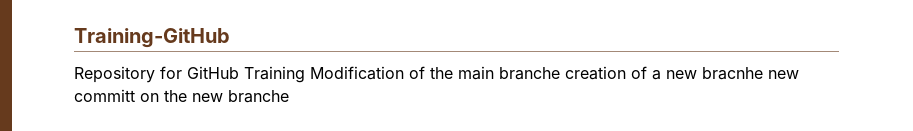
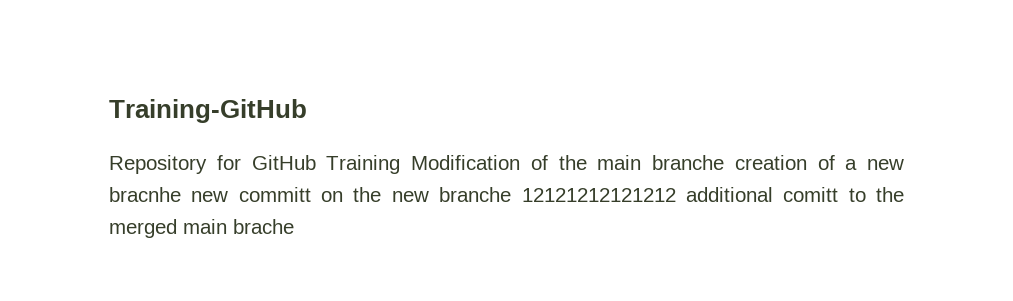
(289, 96) none -> [521,187,905,202] [109,219,294,238] 12121212121212 additional comitt to the merged main brache

